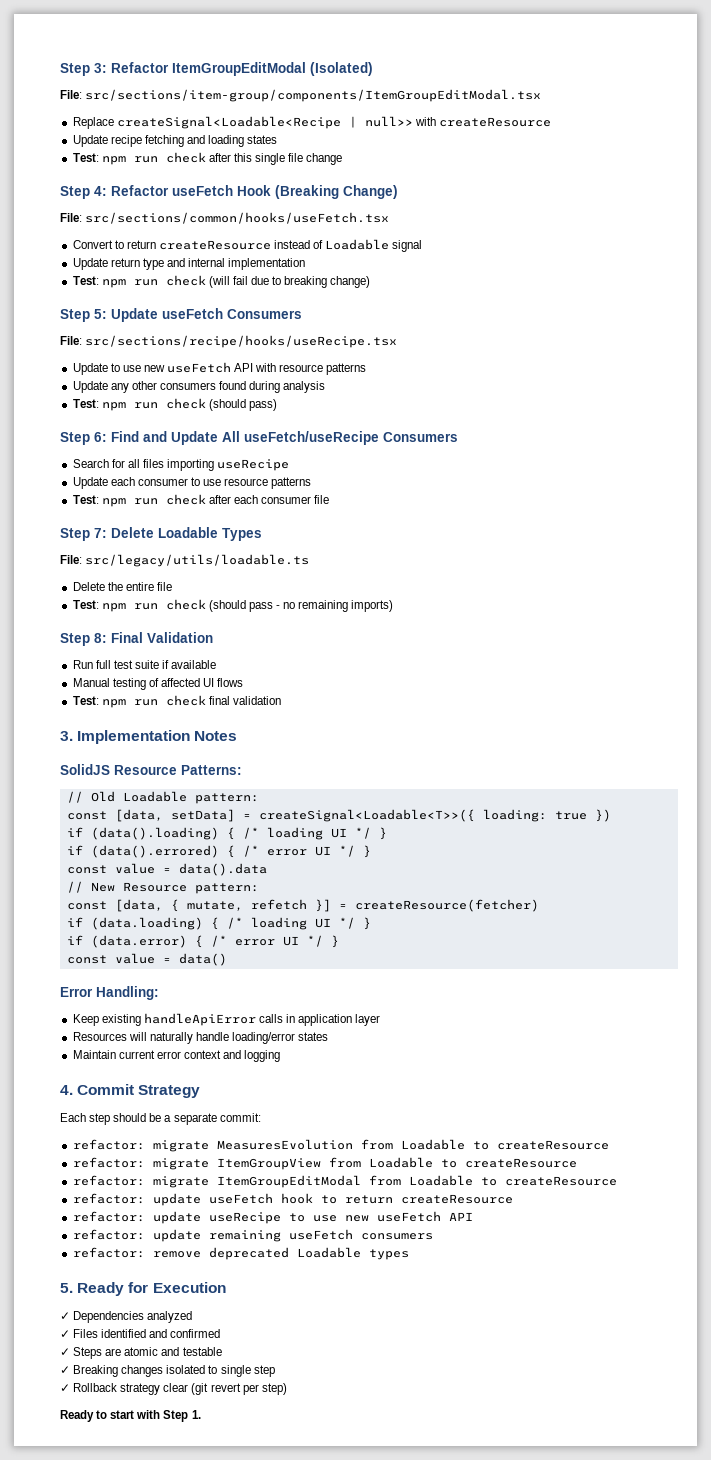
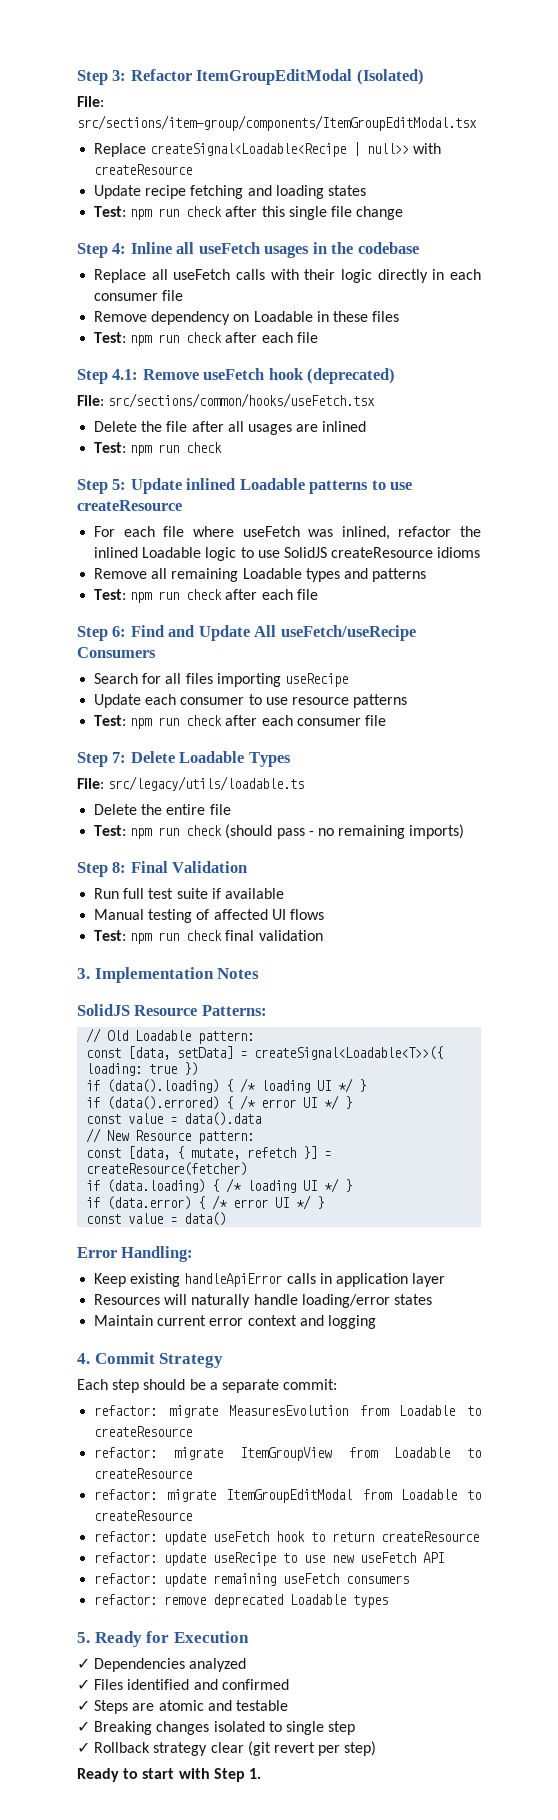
[111,185,398,199] [60,212,390,224] [72,239,423,252] [72,258,306,270] [72,275,371,288] [60,308,302,322] [60,335,398,348] [72,362,367,375] [72,381,326,393] [72,398,277,411] Refactor useFetch Hook (Breaking Change) // File: src/sections/common/hooks/useFetch.tsx // Convert to return createResource instead of Loadable signal // Update return type and internal implementation // Test: npm run check (will fail due to breaking change) // Step 5: Update useFetch Consumers // File: src/sections/recipe/hooks/useRecipe.tsx // Update to use new useFetch API with resource patterns // Update any other consumers found during analysis // Test: npm run check (should pass) -> [130,242,419,258] [94,269,481,283] [94,290,184,301] [94,311,400,325] [94,332,318,346] [77,368,396,384] [77,393,376,408] [94,421,367,435] [94,442,223,456] [77,478,413,494] [77,500,182,511] [94,526,481,540] [94,547,481,561] [94,568,427,582] [94,589,318,603] Inline all useFetch usages in the codebase // Replace all useFetch calls with their logic directly in each consumer file // Remove dependency on Loadable in these files // Test: npm run check after each file // Step 4.1: Remove useFetch hook (deprecated) // File: src/sections/common/hooks/useFetch.tsx // Delete the file after all usages are inlined // Test: npm run check // Step 5: Update inlined Loadable patterns to use createResource // For each file where useFetch was inlined, refactor the inlined Loadable logic to use SolidJS createResource idioms // Remove all remaining Loadable types and patterns // Test: npm run check after each file

